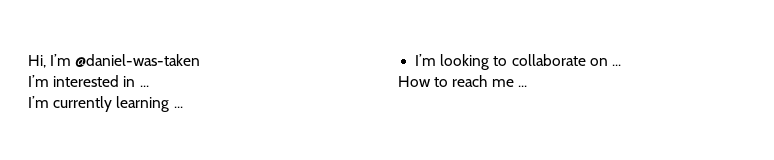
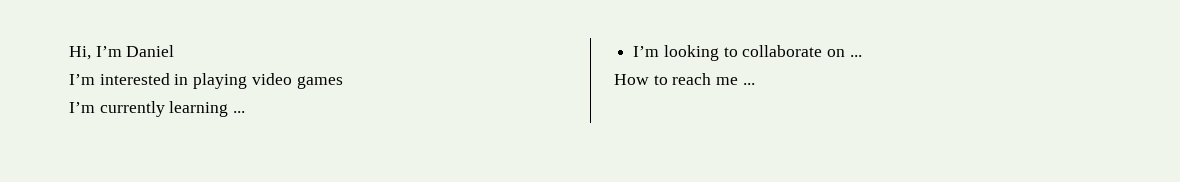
[75,54,201,67] @daniel-was-taken -> [126,45,175,57] Daniel
[139,85,149,87] ... -> [193,73,343,89] playing video games

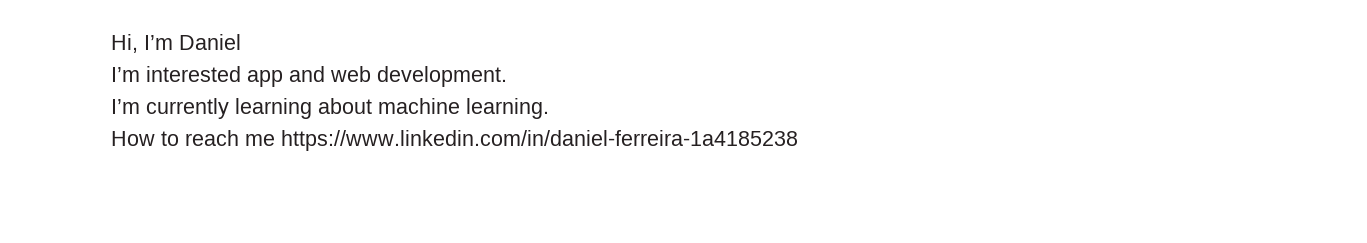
[174,73,343,89] in playing video games -> [247,66,507,87] app and web development.
[233,111,246,113] [633,45,862,61] ... // I’m looking to collaborate on ... -> [318,98,549,119] about machine learning.
[742,83,755,85] ... -> [281,130,798,151] https://www.linkedin.com/in/daniel-ferreira-1a4185238

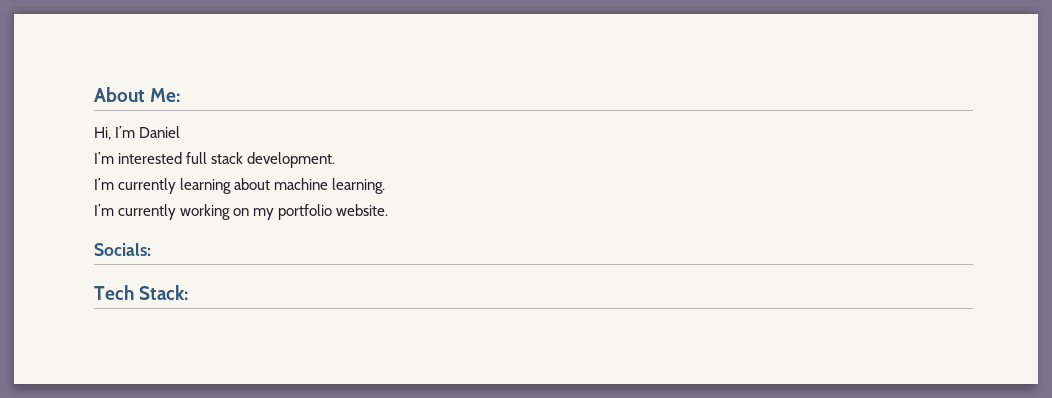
(111, 43) none -> [94,87,181,102] About Me: //
[247,66,371,87] app and web -> [186,152,244,164] full stack
[111,130,798,151] How to reach me https://www.linkedin.com/in/daniel-ferreira-1a4185238 -> [94,204,389,220] [94,243,151,256] [94,285,189,300] I’m currently working on my portfolio website. // Socials: // Tech Stack:

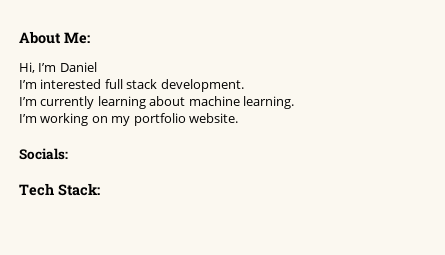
[118,204,177,220] currently -> (37, 118) none

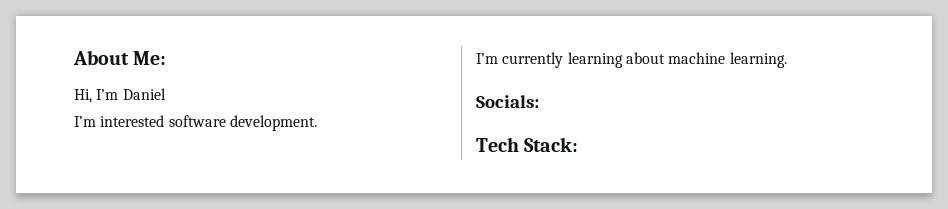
[104,79,158,89] full stack -> [168,115,226,127] software
[19,113,238,126] // I’m working on my portfolio website. -> (787, 60) none

